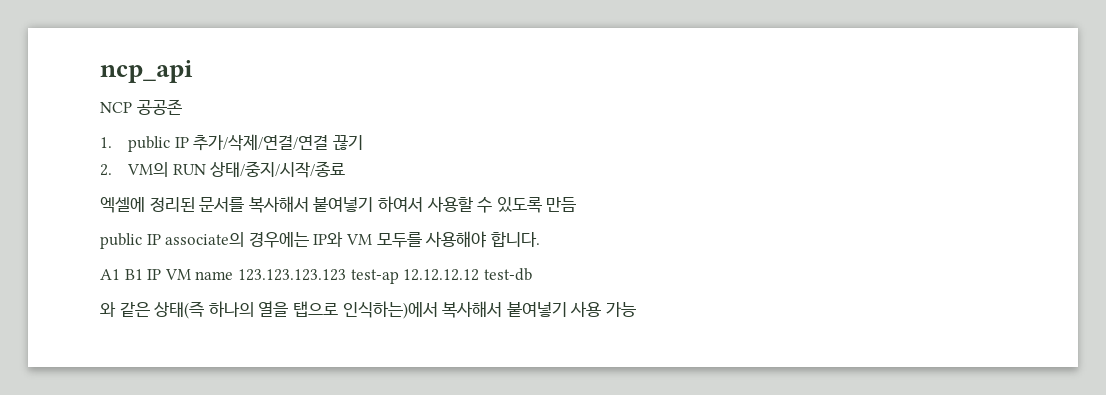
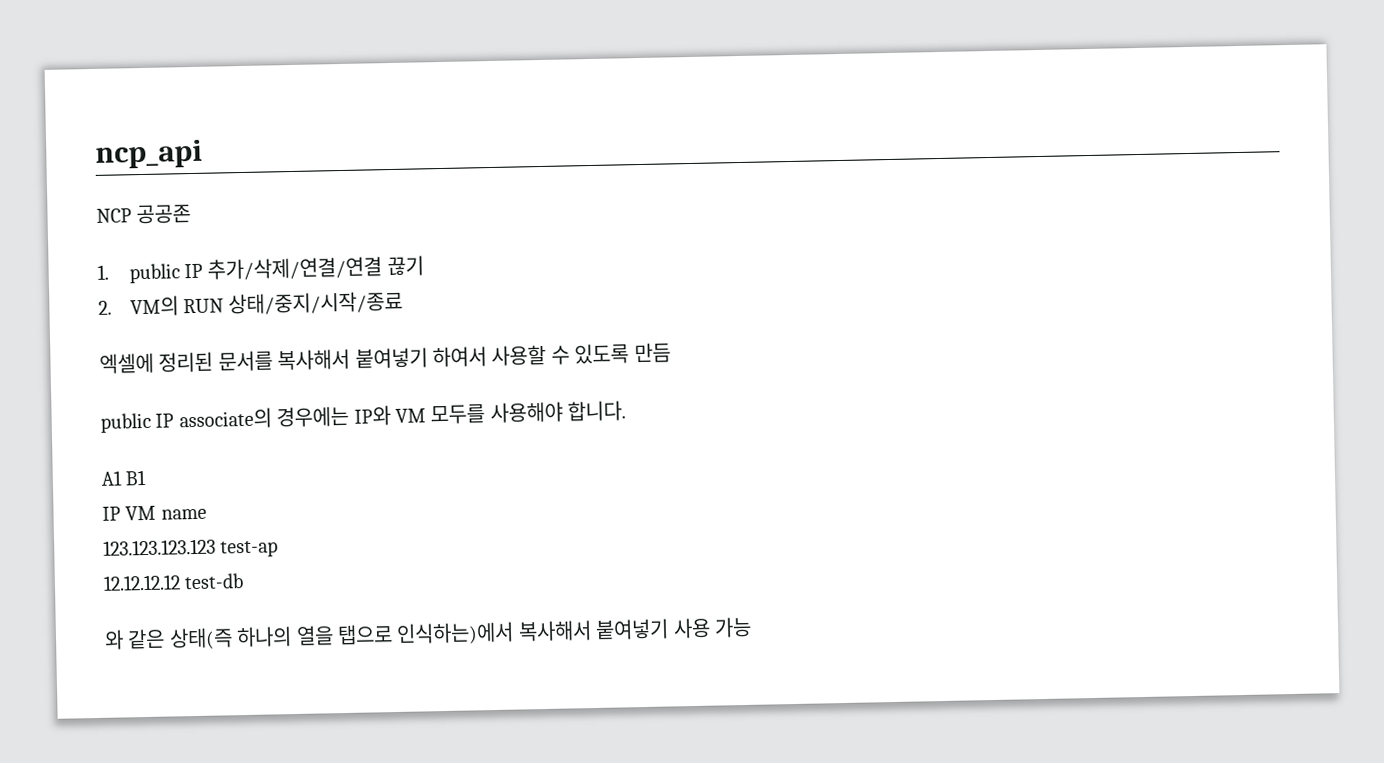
(143, 274) none -> (147, 477) //
(234, 275) none -> (207, 514) //
(399, 276) none -> (279, 549) //

